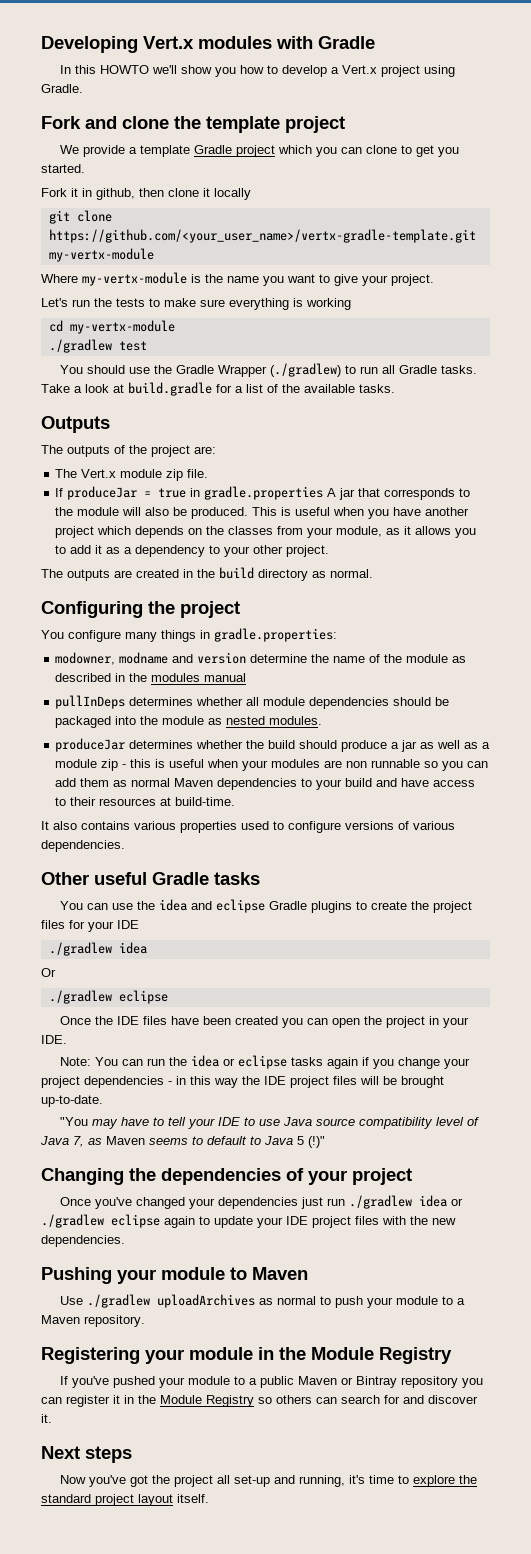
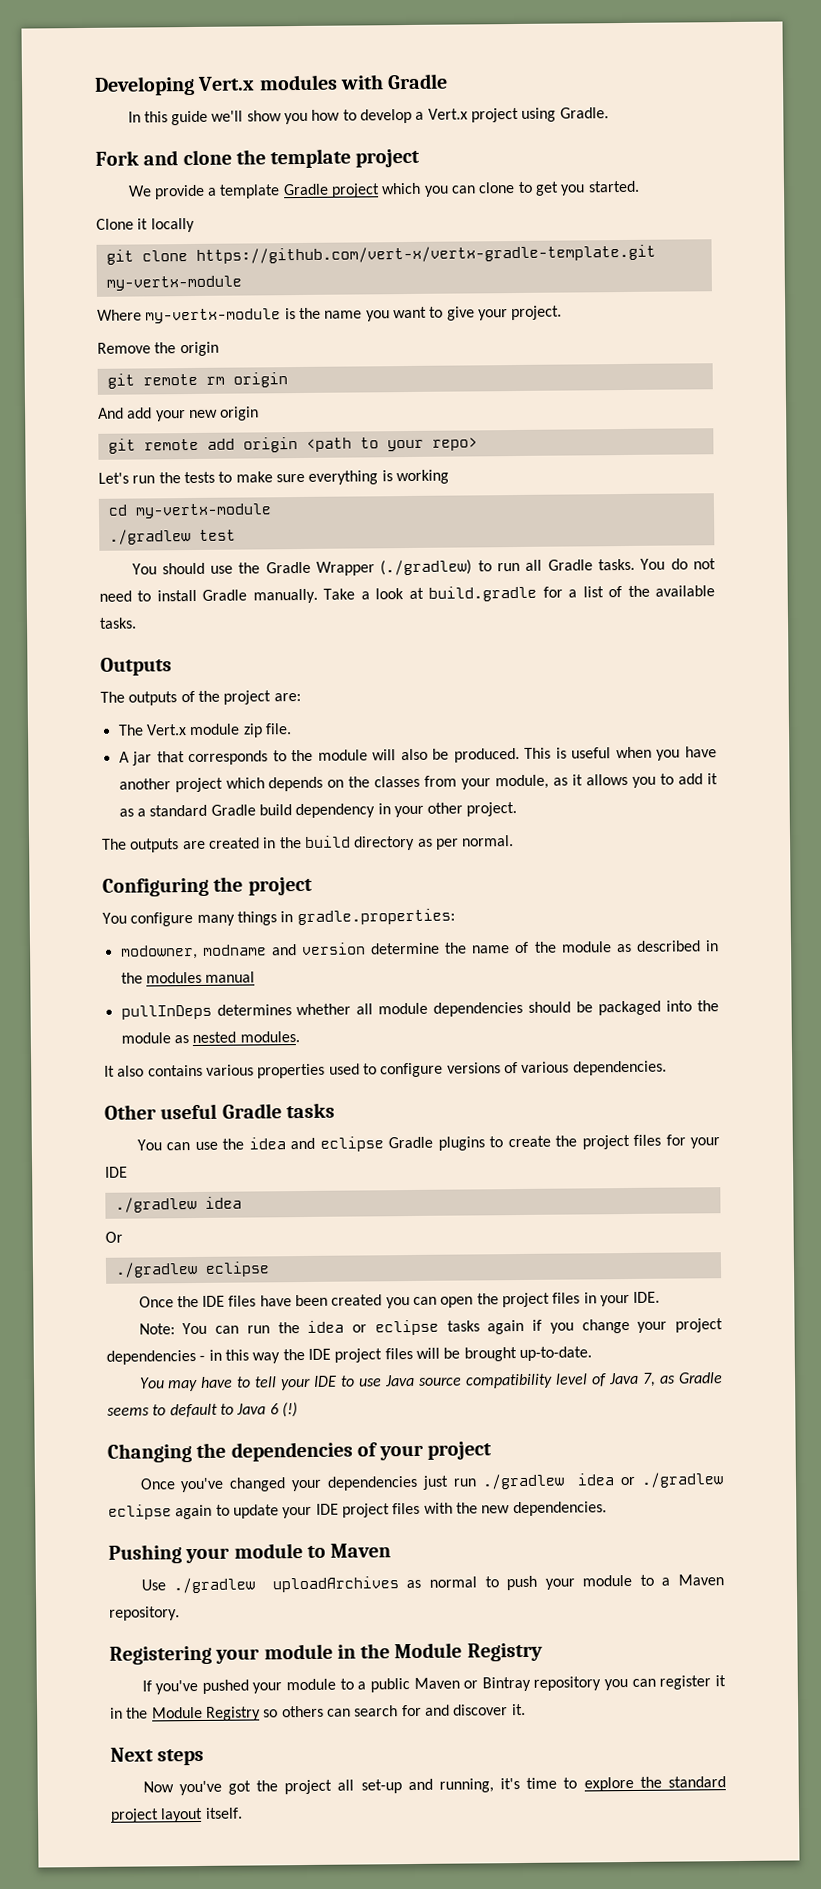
[100,65,150,74] HOWTO -> [171,110,209,126] guide
[41,188,199,200] Fork it in github, then clone -> [96,218,134,230] Clone
[48,229,476,243] https://github.com/<your_user_name>/vertx-gradle-template.git -> [195,244,656,264] https://github.com/vert-x/vertx-gradle-template.git
(434, 280) none -> [97,341,219,357] [106,372,288,389] [98,406,260,422] [107,437,478,454] // Remove the origin // git remote rm origin // And add your new origin // git remote add origin <path to your repo>
(478, 369) none -> [640,558,716,570] [99,588,318,604] You do not need to install Gradle manually.
[55,486,324,500] If produceJar = true in gradle.properties -> (292, 729) none
[135,545,221,557] dependency to -> [149,803,391,819] standard Gradle build dependency in
(326, 574) none -> [435,838,459,850] per
[55,738,491,752] [55,759,489,771] [55,778,476,790] [55,797,236,806] // produceJar determines whether the build should produce a jar as well as a module zip - this is useful when your modules are non runnable so you can add them as normal Maven dependencies to your build and have access to their resources at build-time. -> (300, 1037) none
(426, 1022) none -> [552,1292,581,1304] files
[60,1117,89,1126] "You -> [138,1377,165,1389] You
[106,1136,145,1145] Maven -> [677,1372,723,1384] Gradle
[297,1136,325,1148] 5 (!)" -> [269,1402,298,1418] 6 (!)

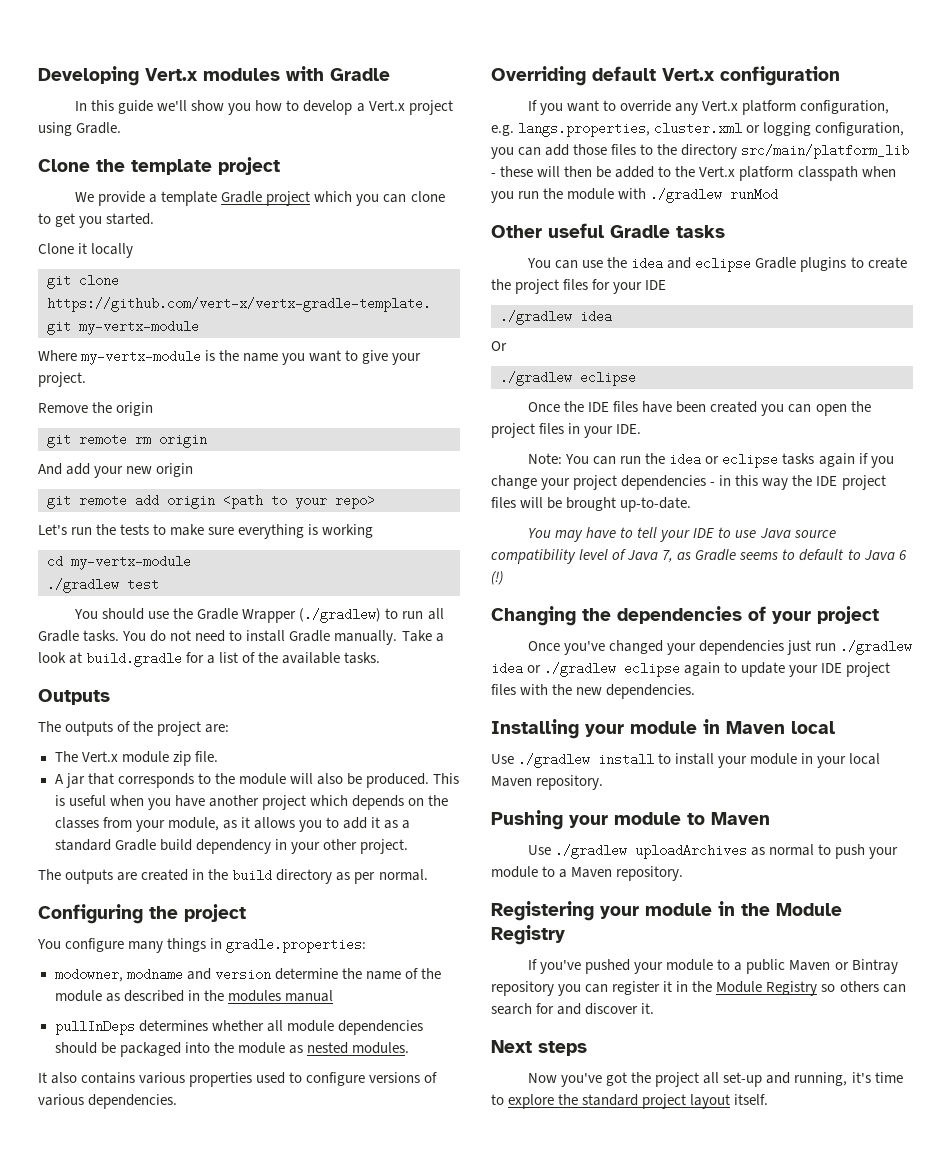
[95,149,232,166] Fork and clone -> [38,159,90,172] Clone
(667, 1068) none -> [491,66,840,86] [528,100,890,115] [491,122,905,137] [491,144,910,159] [491,166,896,181] [491,188,779,203] // Overriding default Vert.x configuration // If you want to override any Vert.x platform configuration, e.g. langs.properties, cluster.xml or logging configuration, you can add those files to the directory src/main/platform_lib - these will then be added to the Vert.x platform classpath when you run the module with ./gradlew runMod
(607, 1509) none -> [491,719,835,739] [491,753,881,768] [491,775,604,790] // Installing your module in Maven local // Use ./gradlew install to install your module in your local Maven repository.

